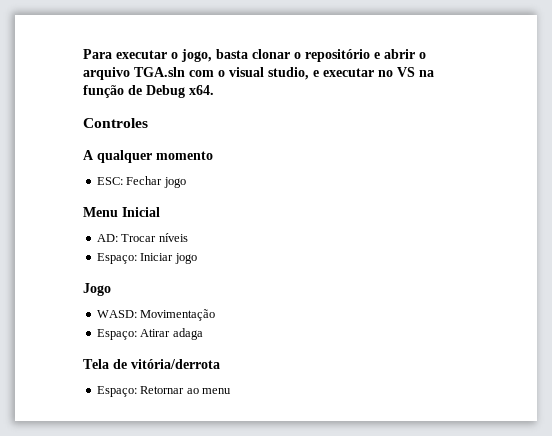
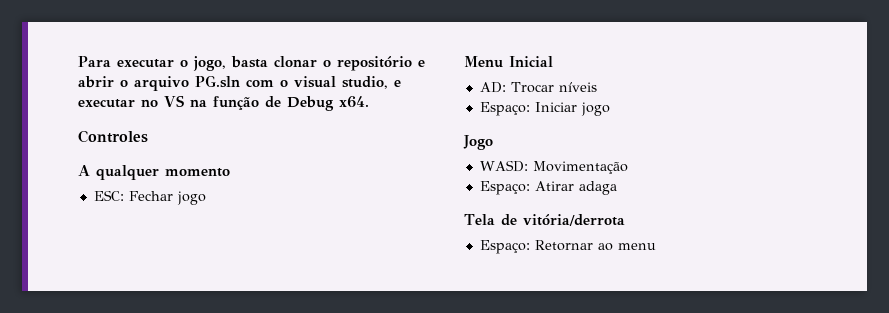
[134,67,185,77] TGA.sln -> [195,75,240,88] PG.sln

